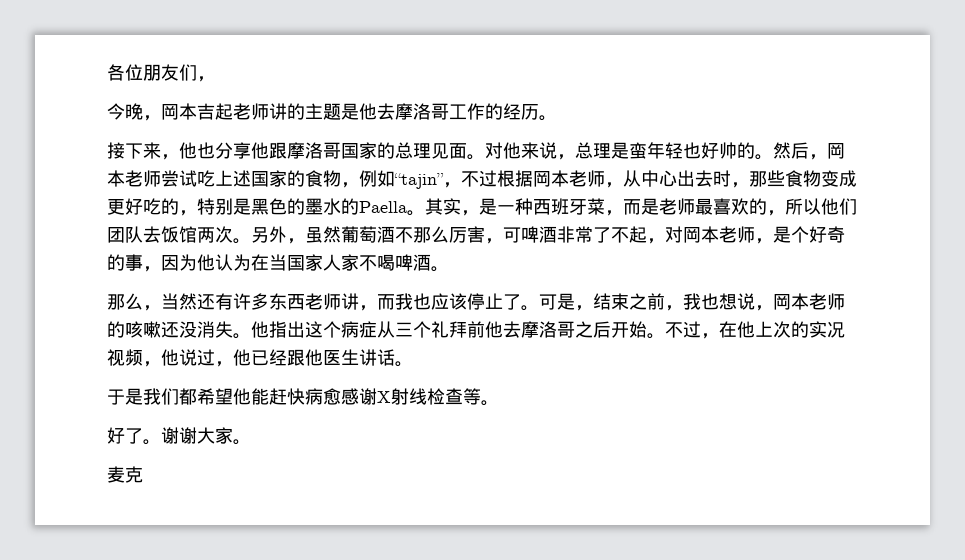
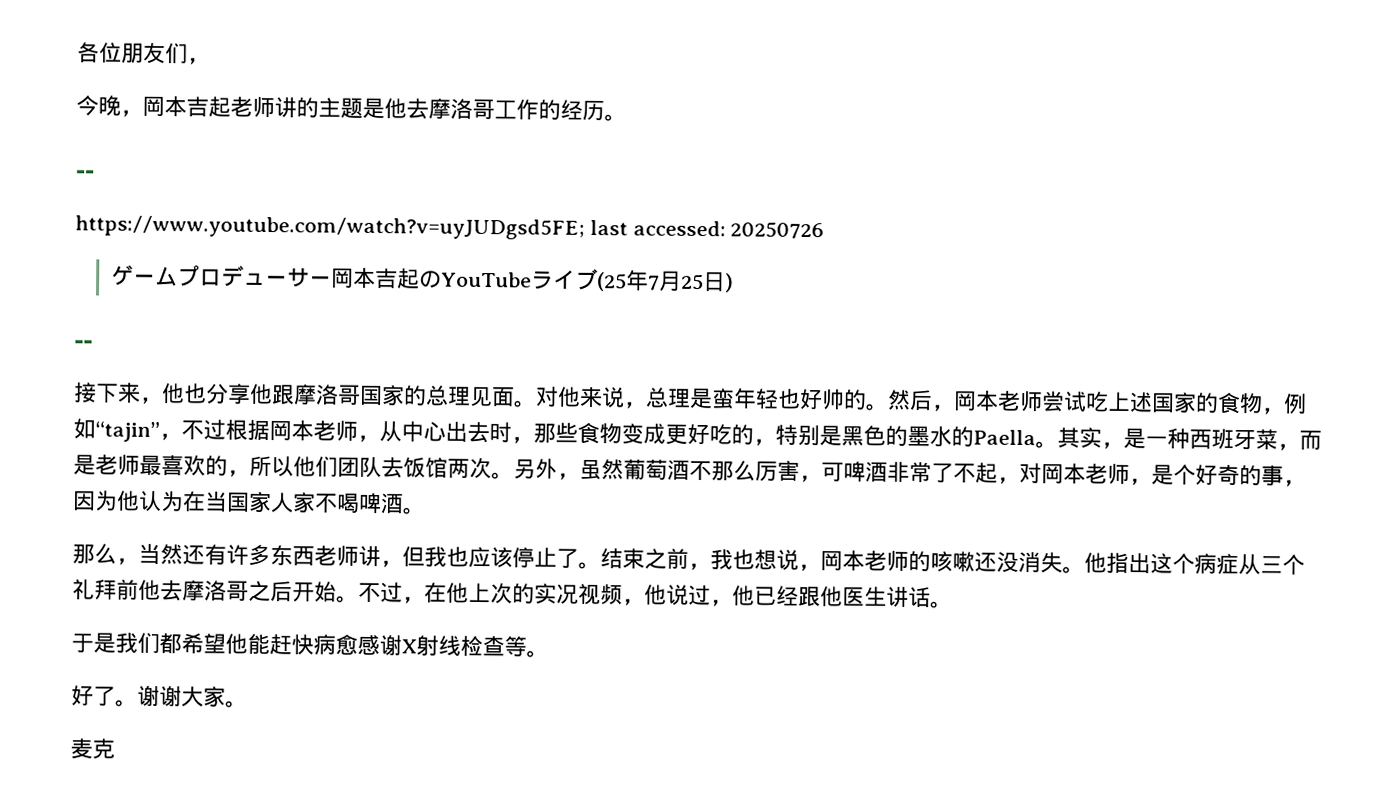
(557, 118) none -> [76,169,95,180] [75,215,825,240] [111,264,735,293] [74,339,93,350] // -- // https://www.youtube.com/watch?v=uyJUDgsd5FE; last accessed: 20250726 // ゲームプロデューサー岡本吉起のYouTubeライブ(25年7月25日) // --
[377,294,395,310] 而 -> [402,546,425,567] 但
[539,293,593,311] 可是， -> (601, 565) none

